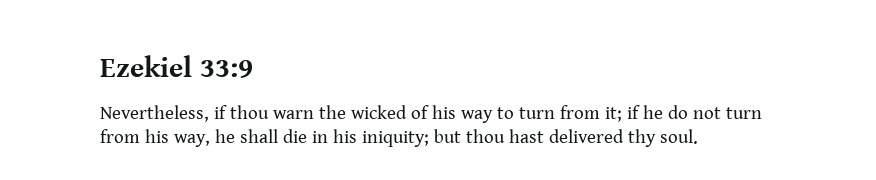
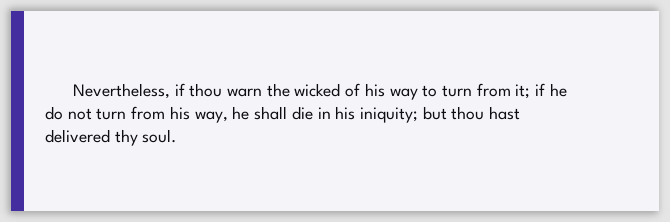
[100,55,253,78] Ezekiel 33:9 // -> (72, 91) none

